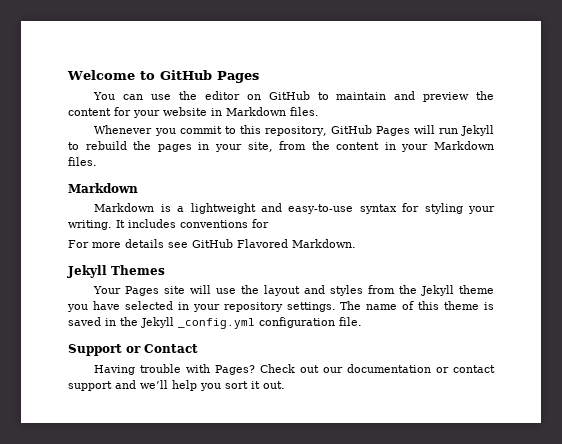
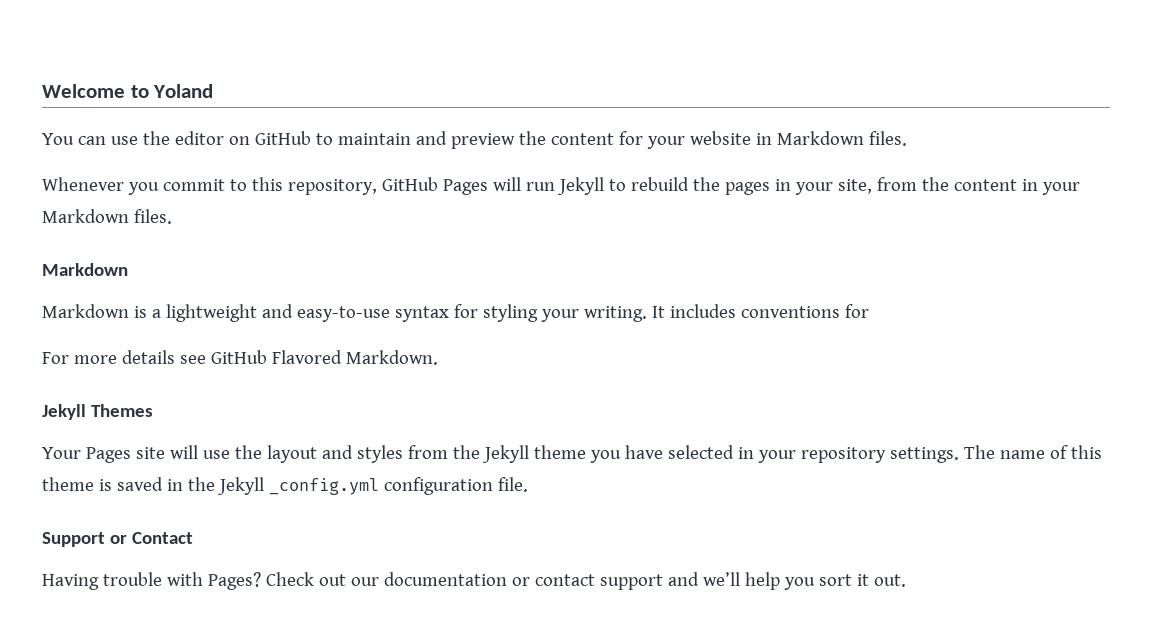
[159,70,259,83] GitHub Pages -> [153,84,214,98] Yoland

